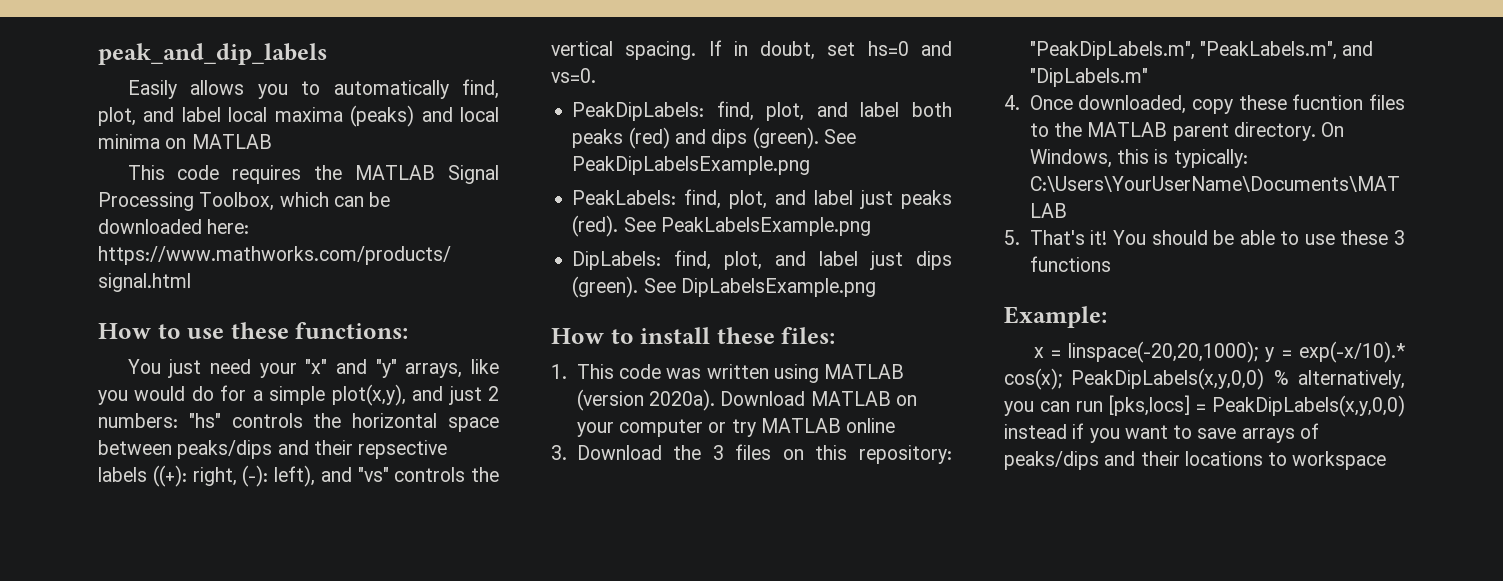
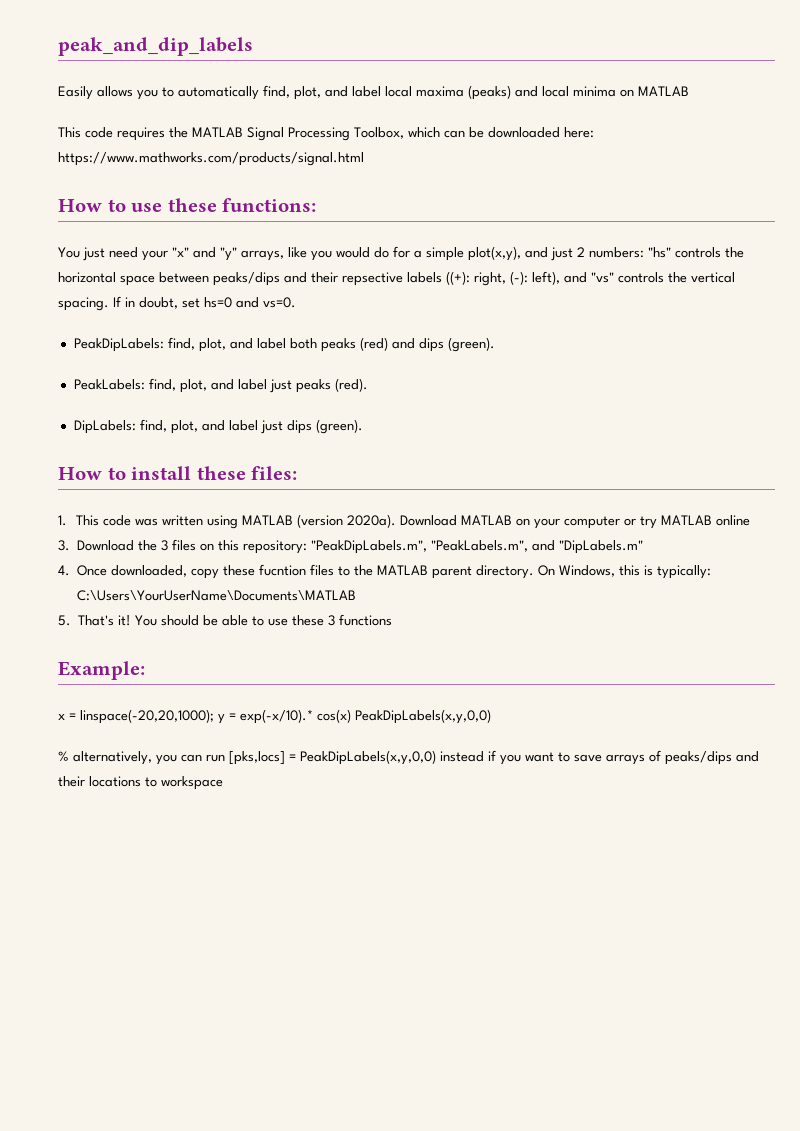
[823,129,856,144] [572,156,811,175] See PeakDipLabelsExample.png -> (495, 344) none
[623,217,871,236] See PeakLabelsExample.png -> (368, 385) none
[643,278,876,297] See DipLabelsExample.png -> (363, 426) none
[1004,368,1265,390] cos(x); PeakDipLabels(x,y,0,0) -> [317,709,491,724] cos(x) PeakDipLabels(x,y,0,0) //

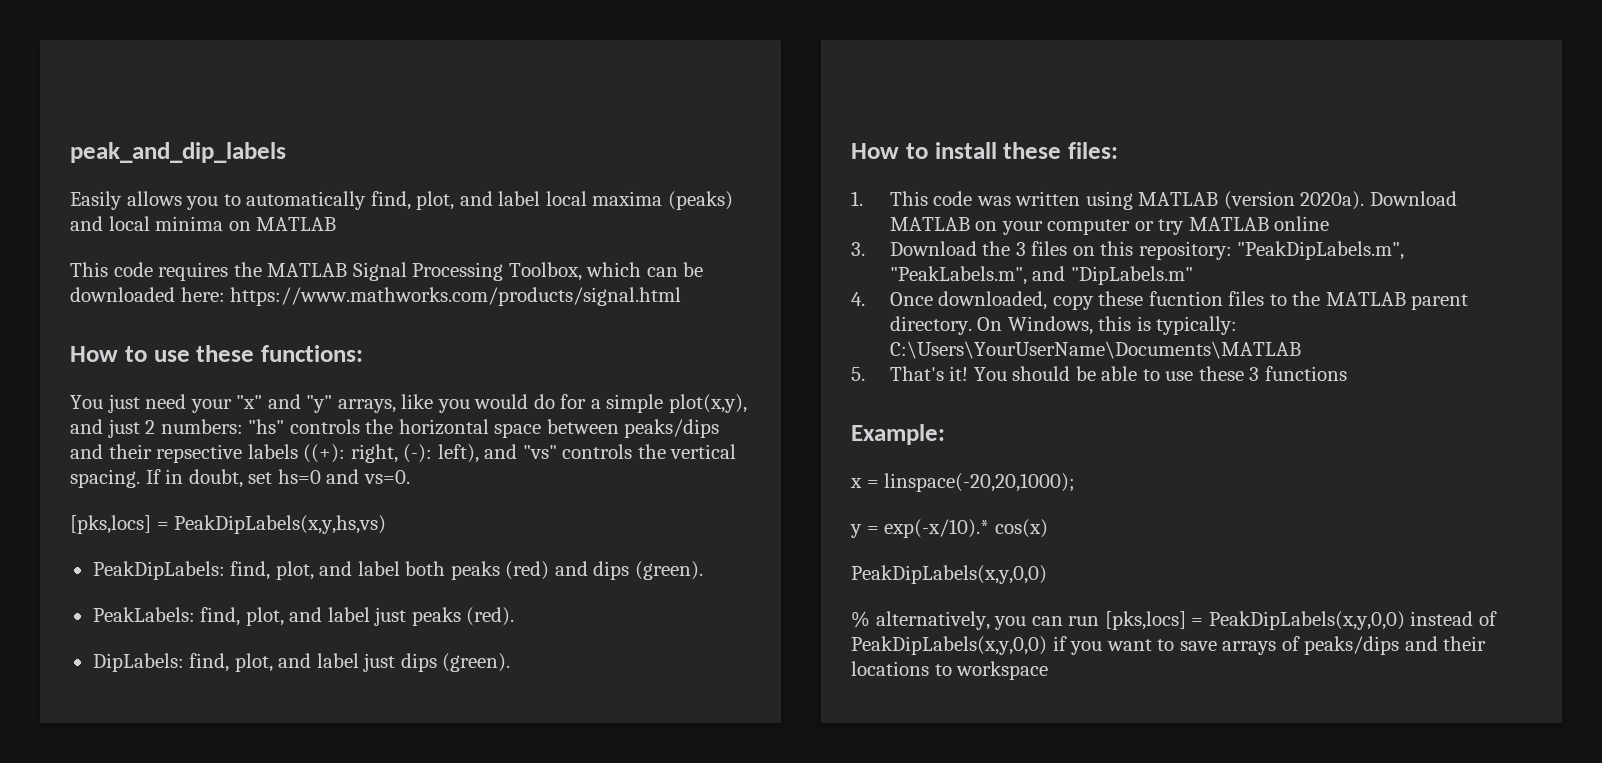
(296, 302) none -> [70,515,387,534] // [pks,locs] = PeakDipLabels(x,y,hs,vs)
(214, 716) none -> (1076, 482) //
(351, 716) none -> (1048, 528) //
(484, 756) none -> [1478,611,1497,626] [851,636,1047,655] of PeakDipLabels(x,y,0,0)

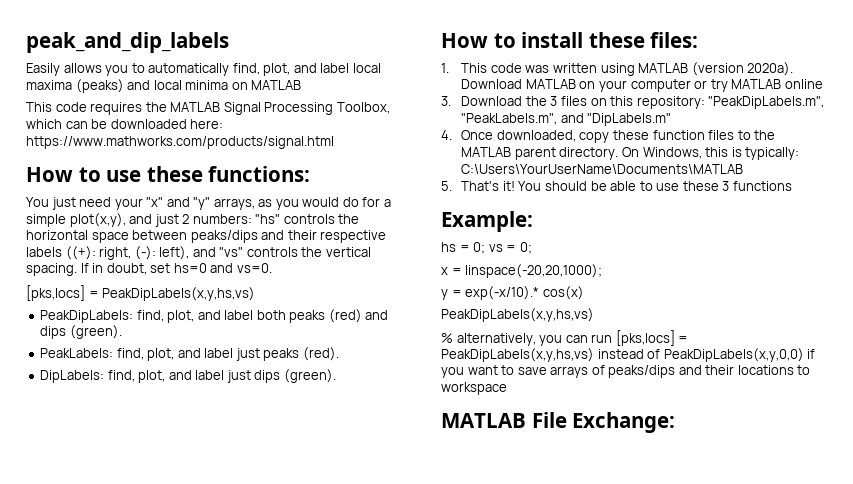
[401,394,434,409] like -> [258,199,273,207] as
[156,444,243,463] repsective -> [320,230,387,243] respective
[1148,291,1223,306] fucntion -> [652,130,705,140] function
(945, 434) none -> [441,242,532,254] // hs = 0; vs = 0;
[851,565,1047,584] PeakDipLabels(x,y,0,0) -> [441,308,594,322] PeakDipLabels(x,y,hs,vs)
[1208,611,1405,630] PeakDipLabels(x,y,0,0) -> [441,348,594,362] PeakDipLabels(x,y,hs,vs)
(1049, 670) none -> [441,412,676,433] // MATLAB File Exchange:

